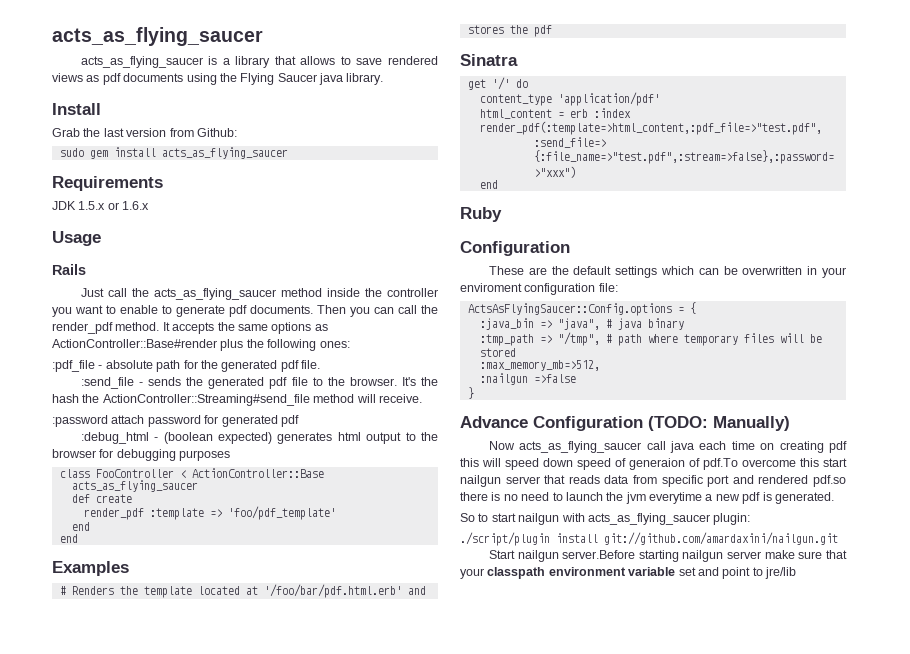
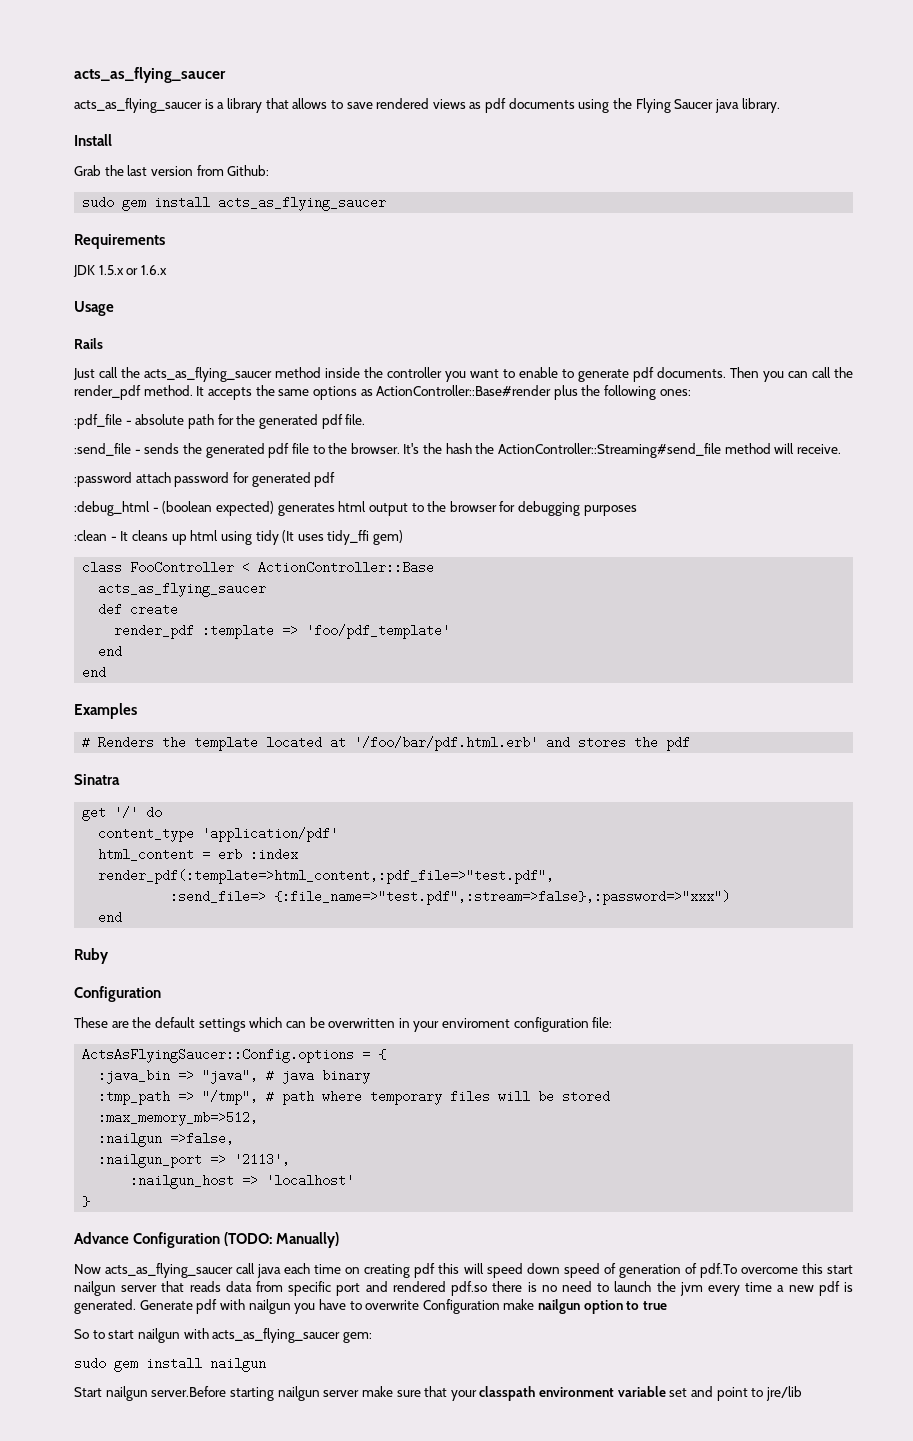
(231, 455) none -> [74,530,404,545] // :clean - It cleans up html using tidy (It uses tidy_ffi gem)
[533,374,576,383] =>false -> [170,1132,235,1145] [98,1153,291,1168] [130,1174,355,1189] =>false, // :nailgun_port => '2113', // :nailgun_host => 'localhost'
[629,458,685,470] generaion -> [618,1264,681,1278] generation
[649,492,702,504] everytime -> [707,1282,773,1296] every time
(834, 498) none -> [139,1299,668,1314] Generate pdf with nailgun you have to overwrite Configuration make nailgun option to true
[713,513,751,525] [460,532,838,546] plugin: // ./script/plugin install git://github.com/amardaxini/nailgun.git -> [342,1332,372,1343] [74,1357,266,1372] gem: // sudo gem install nailgun

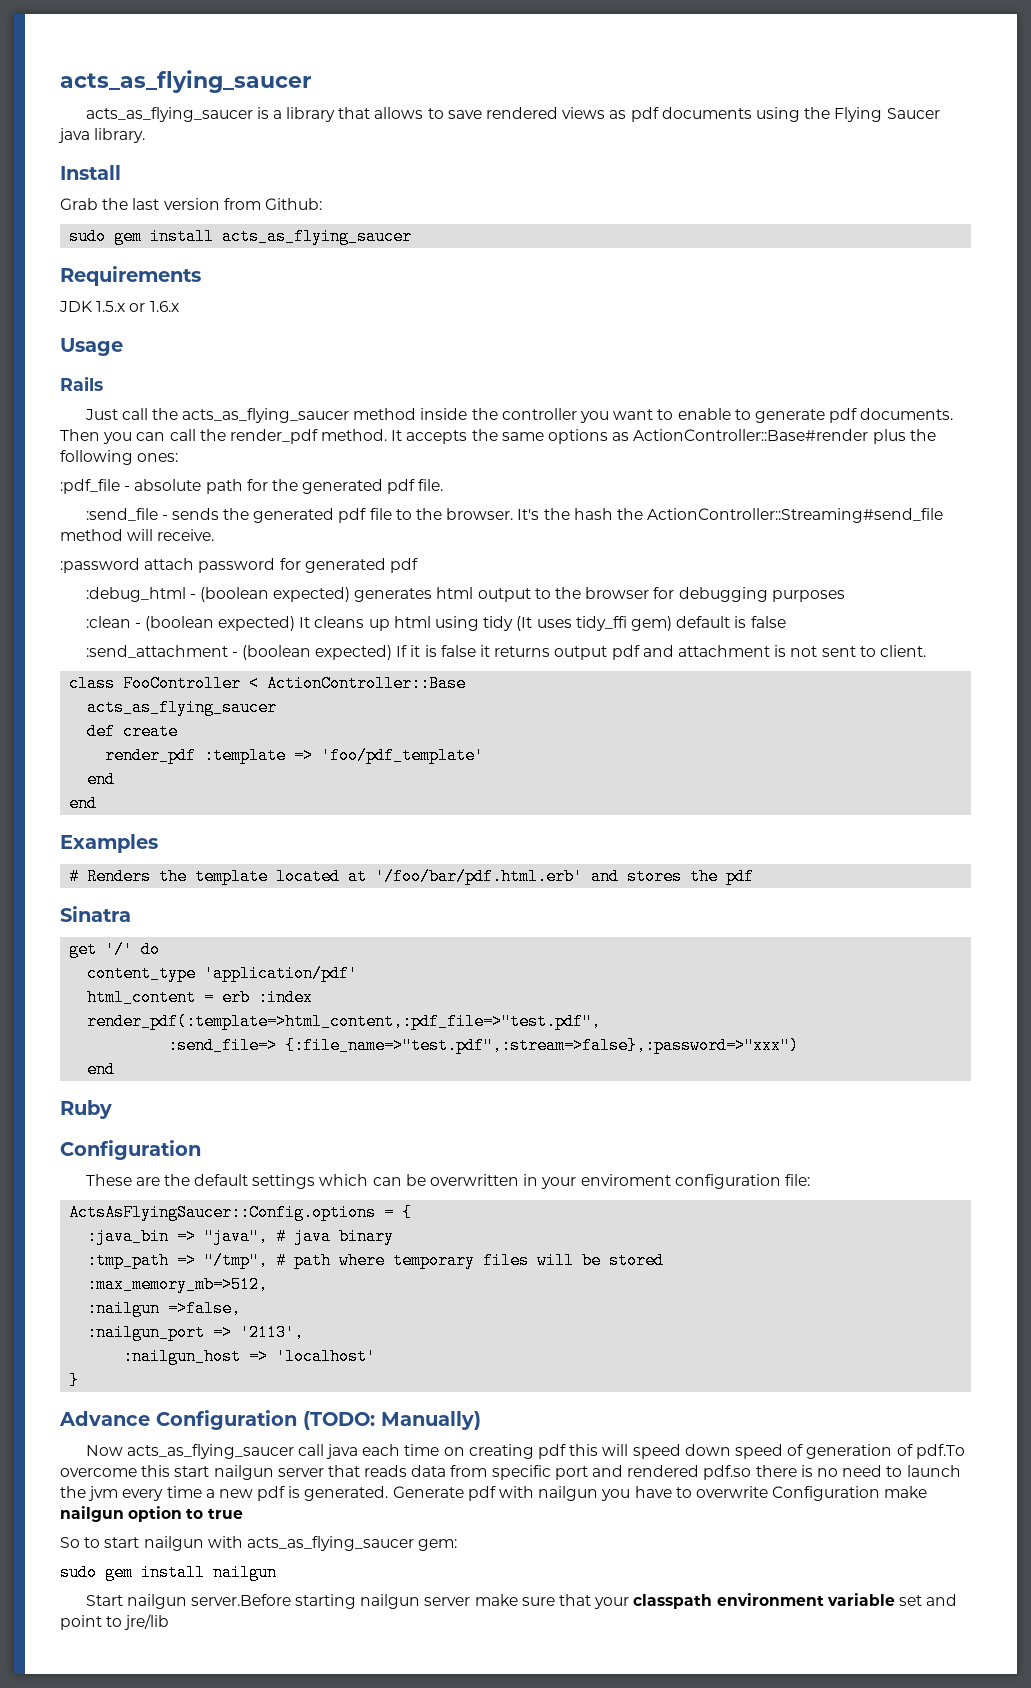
(117, 538) none -> [144,616,296,631] (boolean expected)
(404, 537) none -> [676,616,786,628] [85,645,926,660] default is false // :send_attachment - (boolean expected) If it is false it returns output pdf and attachment is not sent to client.

